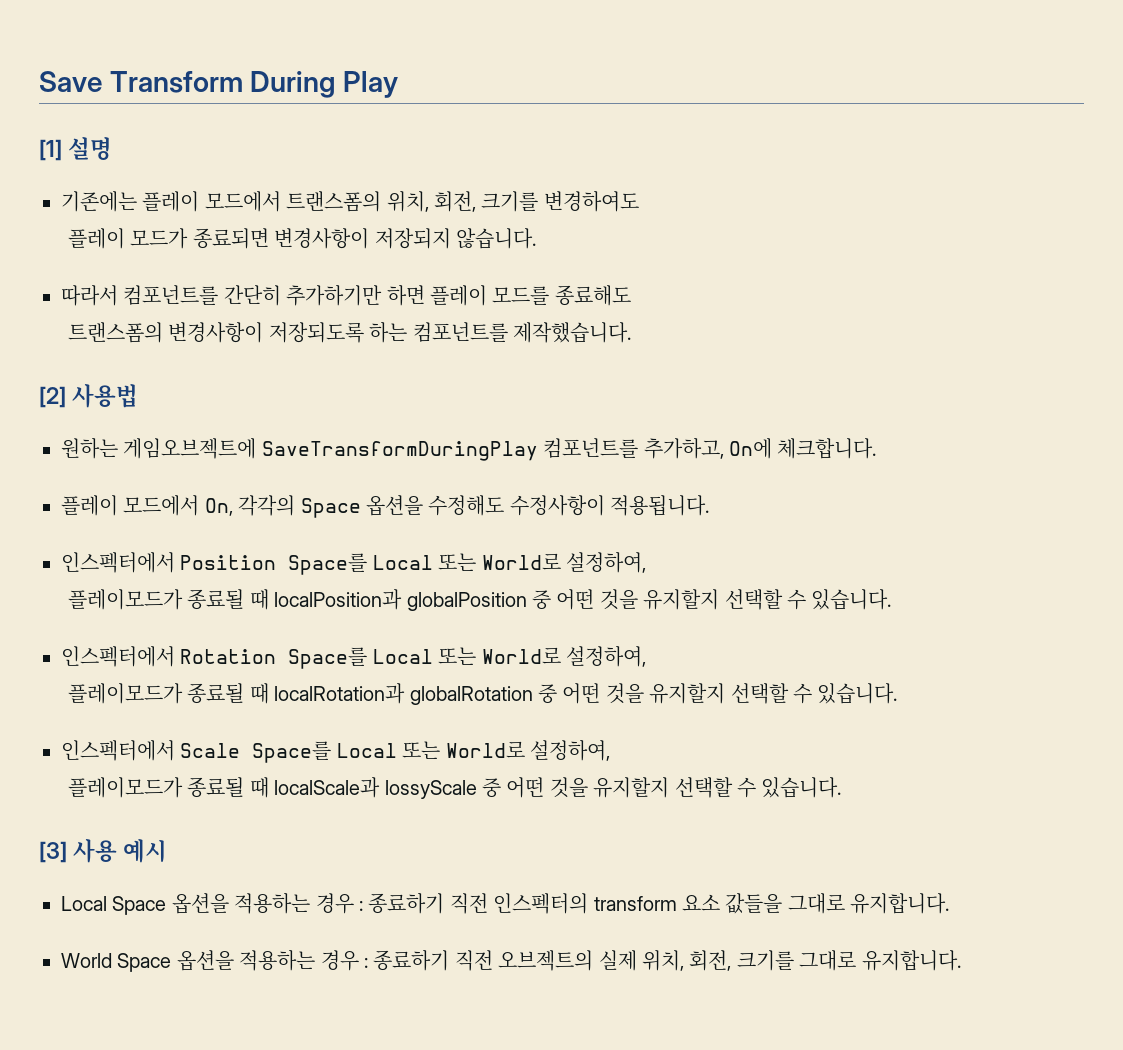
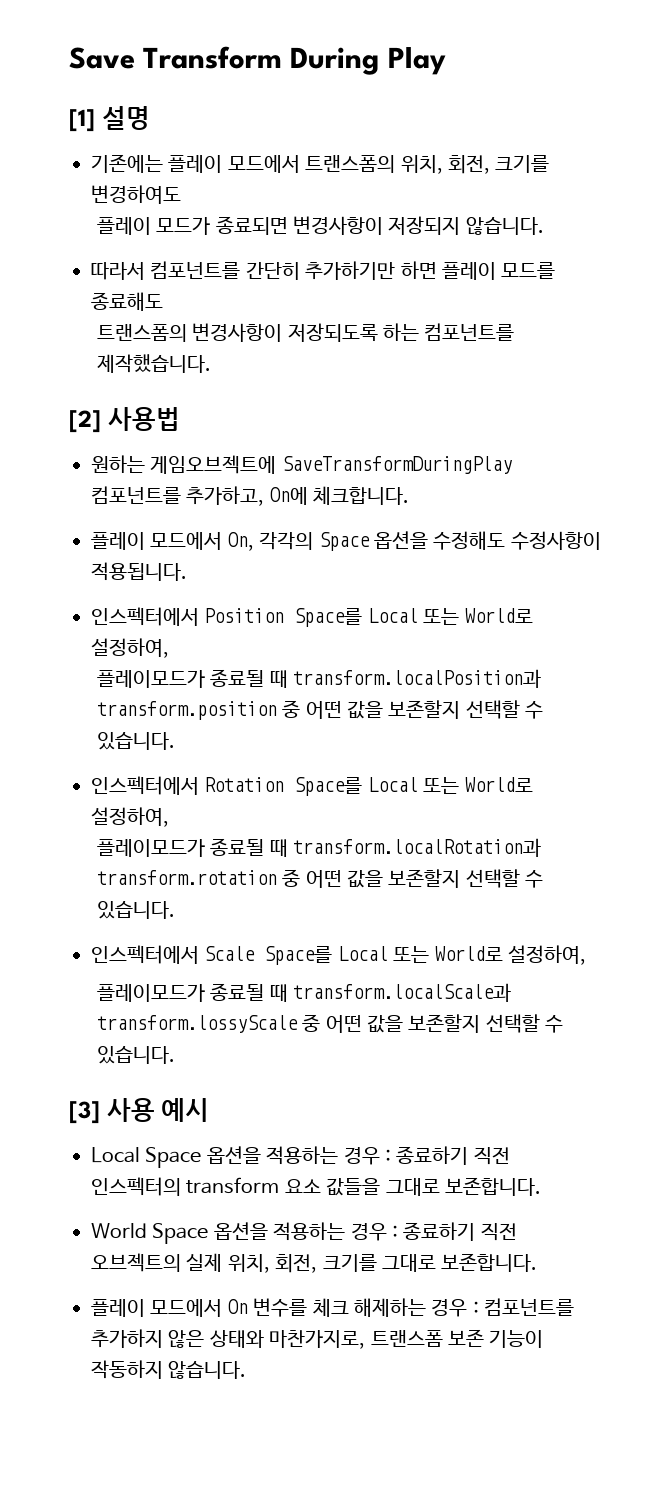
[274,589,720,611] localPosition과 globalPosition 중 어떤 것을 유지할지 -> [292,669,541,688] [96,700,461,720] transform.localPosition과 transform.position 중 어떤 값을 보존할지
[274,683,726,705] localRotation과 globalRotation 중 어떤 것을 유지할지 -> [292,838,541,857] [96,869,461,888] transform.localRotation과 transform.rotation 중 어떤 값을 보존할지
[274,777,670,799] localScale과 lossyScale 중 어떤 것을 유지할지 -> [292,983,511,1002] [96,1014,481,1033] transform.localScale과 transform.lossyScale 중 어떤 값을 보존할지
[850,893,950,914] 유지합니다. -> [444,1177,541,1196] 보존합니다.
[861,950,961,971] 유지합니다. -> [441,1253,538,1272] [91,1298,575,1317] [91,1329,544,1349] [91,1360,247,1379] 보존합니다. // 플레이 모드에서 On 변수를 체크 해제하는 경우 : 컴포넌트를 추가하지 않은 상태와 마찬가지로, 트랜스폼 보존 기능이 작동하지 않습니다.

